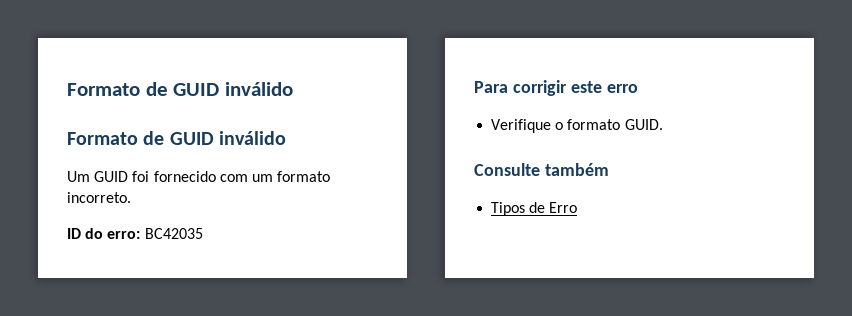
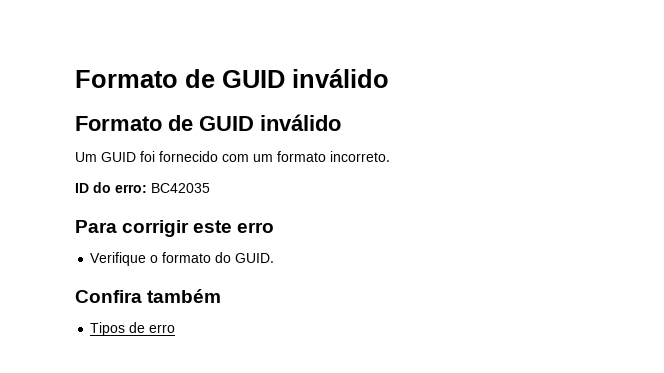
(621, 124) none -> [215,252,232,263] do
[474,163,540,176] Consulte -> [75,290,142,303] Confira
[549,202,578,213] Erro -> [149,324,176,333] erro

